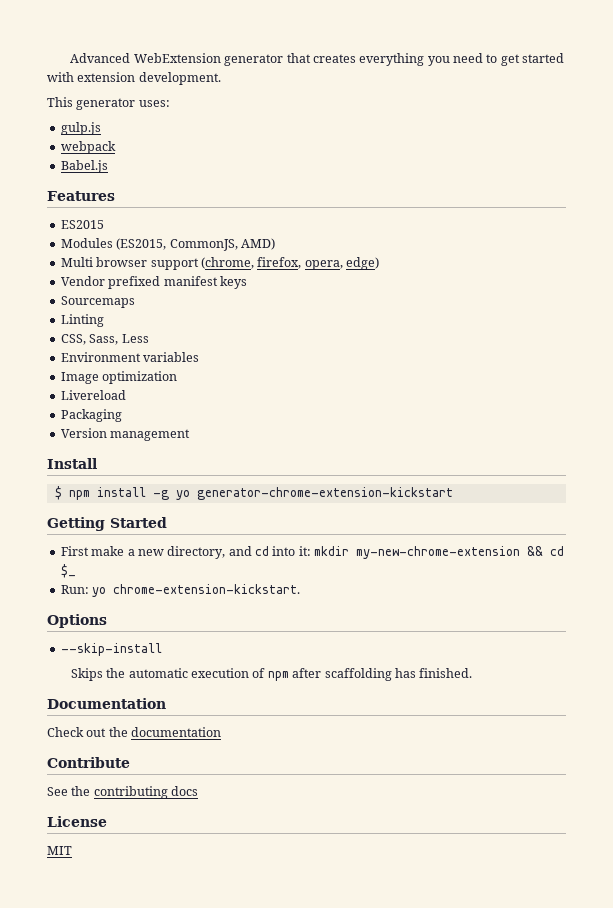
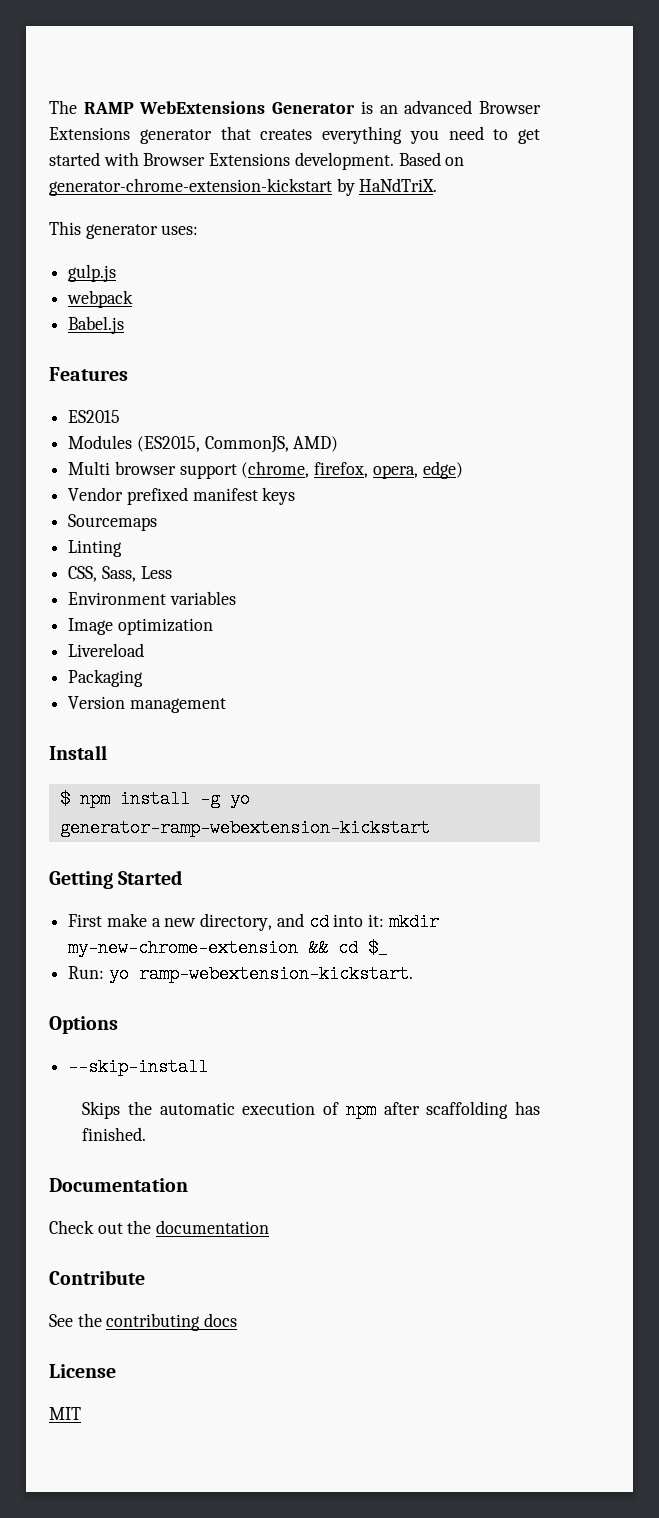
[70,53,221,63] Advanced WebExtension -> [49,100,541,114] [49,127,130,140] The RAMP WebExtensions Generator is an advanced Browser Extensions
[77,72,136,82] extension -> [143,153,291,166] Browser Extensions
(221, 78) none -> [398,152,465,166] [49,178,438,196] Based on generator-chrome-extension-kickstart by HaNdTriX.
[196,487,453,500] generator-chrome-extension-kickstart -> [59,819,430,837] generator-ramp-webextension-kickstart
[113,584,301,594] chrome-extension-kickstart. -> [138,965,413,983] ramp-webextension-kickstart.

